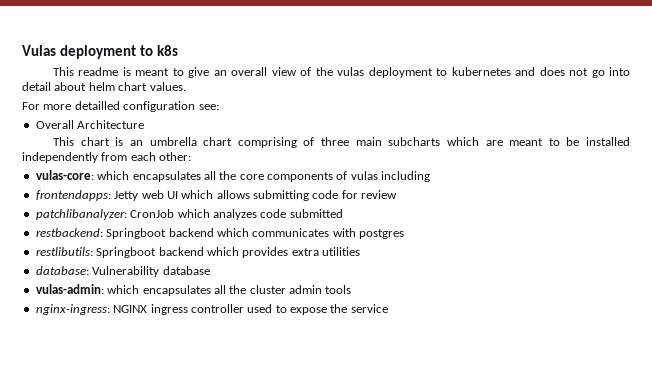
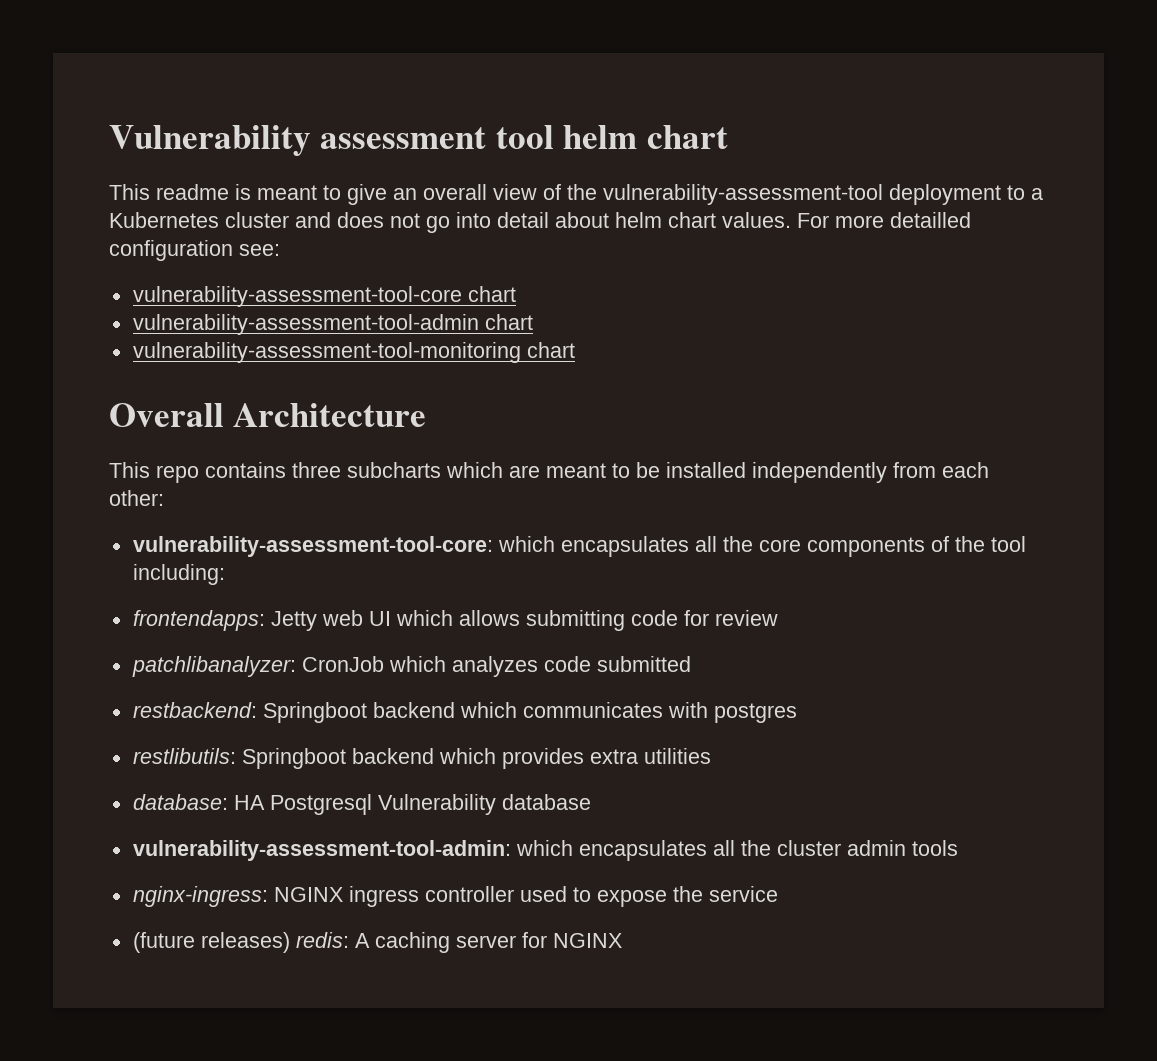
[22,45,178,59] Vulas deployment to k8s -> [109,125,728,156] Vulnerability assessment tool helm chart
[337,67,511,78] vulas deployment to kubernetes -> [603,184,1043,205] [109,212,289,228] vulnerability-assessment-tool deployment to a Kubernetes cluster
(186, 86) // -> (791, 220) none
[35,120,145,129] [52,137,382,148] Overall Architecture // This chart is an umbrella chart comprising of three main -> [132,286,516,307] [132,314,533,335] [132,342,575,363] [109,403,427,427] [109,462,341,483] vulnerability-assessment-tool-core chart // vulnerability-assessment-tool-admin chart // vulnerability-assessment-tool-monitoring chart // Overall Architecture // This repo contains three
[35,170,94,180] vulas-core: -> [132,536,493,557] vulnerability-assessment-tool-core:
[350,171,431,182] vulas including -> [954,536,1026,552] [132,564,225,585] the tool including:
(89, 270) none -> [233,794,372,815] HA Postgresql
[35,284,104,294] vulas-admin: -> [132,840,511,861] vulnerability-assessment-tool-admin:
(388, 308) none -> [132,932,622,953] // (future releases) redis: A caching server for NGINX

